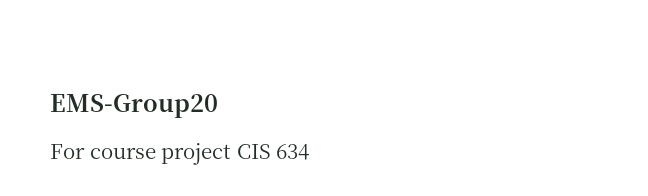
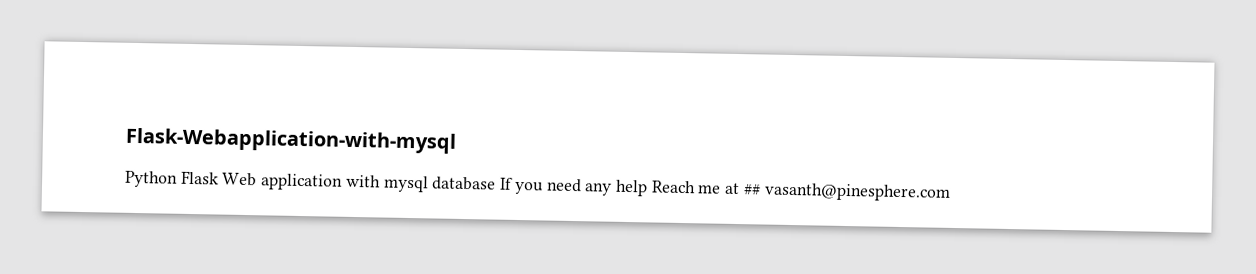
[50,94,218,118] [50,143,310,165] EMS-Group20 // For course project CIS 634 -> [125,127,457,154] [125,170,951,202] Flask-Webapplication-with-mysql // Python Flask Web application with mysql database If you need any help Reach me at ## vasanth@pinesphere.com

